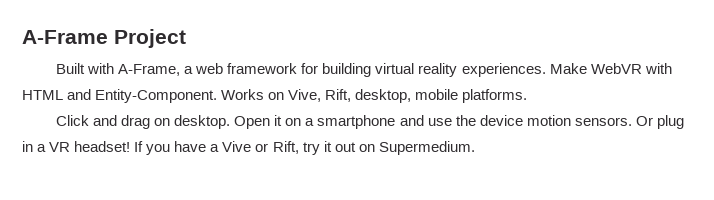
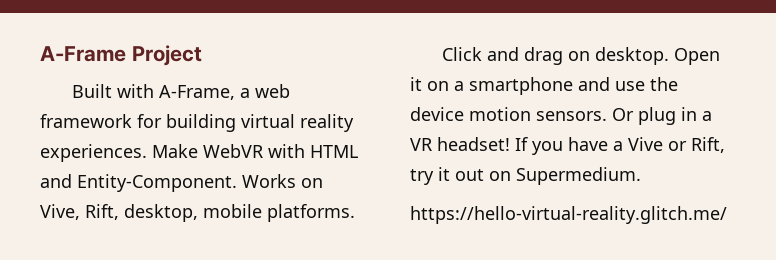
(475, 148) none -> [410,206,727,224] // https://hello-virtual-reality.glitch.me/

